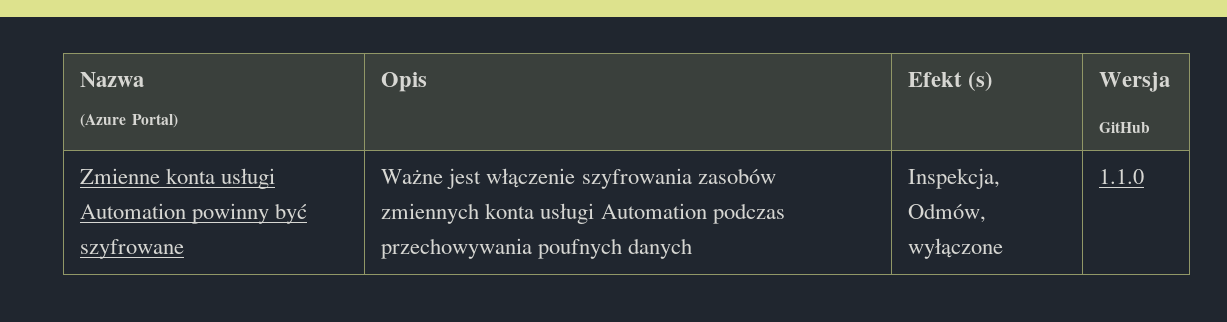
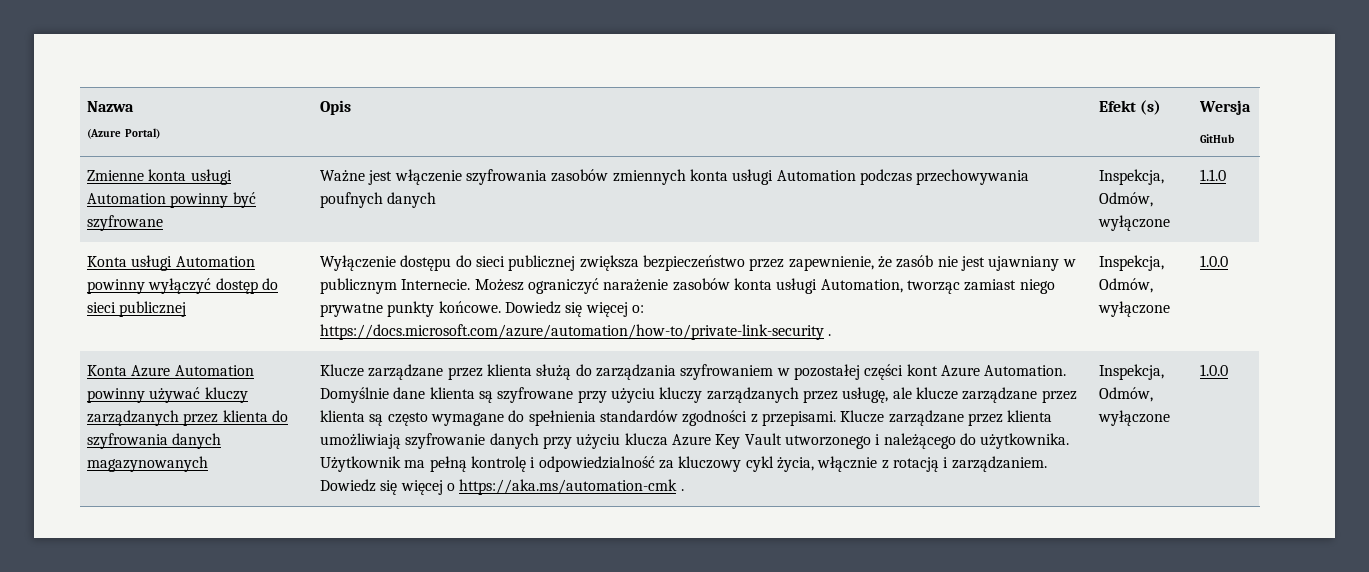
(1145, 176) none -> [87,255,255,271] [87,278,279,294] [87,301,187,317] [320,255,1076,271] [320,278,1055,294] [320,301,645,317] [320,324,832,340] [1099,255,1165,271] [1099,278,1154,293] [1098,301,1171,317] [1200,255,1229,267] [87,365,254,377] [87,387,248,403] [87,410,289,426] [87,433,222,449] [87,456,209,472] [320,364,1067,380] [320,387,1077,403] [320,410,1053,426] [320,433,1070,449] [320,456,1047,472] [320,479,684,495] [1099,364,1165,380] [1099,387,1154,402] [1098,410,1171,426] [1200,364,1229,376] // Konta usługi Automation powinny wyłączyć dostęp do sieci publicznej | Wyłączenie dostępu do sieci publicznej zwiększa bezpieczeństwo przez zapewnienie, że zasób nie jest ujawniany w publicznym Internecie. Możesz ograniczyć narażenie zasobów konta usługi Automation, tworząc zamiast niego prywatne punkty końcowe. Dowiedz się więcej o: https://docs.microsoft.com/azure/automation/how-to/private-link-security . | Inspekcja, Odmów, wyłączone | 1.0.0 // Konta Azure Automation powinny używać kluczy zarządzanych przez klienta do szyfrowania danych magazynowanych | Klucze zarządzane przez klienta służą do zarządzania szyfrowaniem w pozostałej części kont Azure Automation. Domyślnie dane klienta są szyfrowane przy użyciu kluczy zarządzanych przez usługę, ale klucze zarządzane przez klienta są często wymagane do spełnienia standardów zgodności z przepisami. Klucze zarządzane przez klienta umożliwiają szyfrowanie danych przy użyciu klucza Azure Key Vault utworzonego i należącego do użytkownika. Użytkownik ma pełną kontrolę i odpowiedzialność za kluczowy cykl życia, włącznie z rotacją i zarządzaniem. Dowiedz się więcej o https://aka.ms/automation-cmk . | Inspekcja, Odmów, wyłączone | 1.0.0

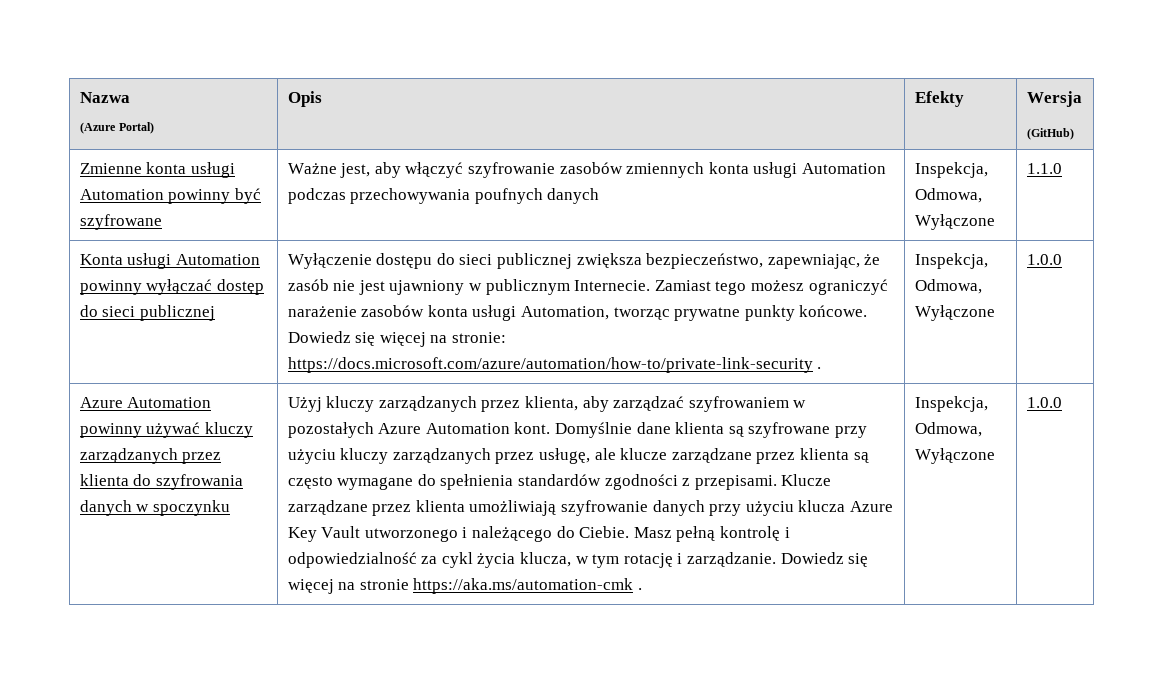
[1099,100,1162,115] Efekt (s) -> [914,91,964,107] Efekty
[1200,134,1235,143] GitHub -> [1026,128,1074,140] (GitHub)
[368,169,548,185] jest włączenie szyfrowania -> [340,162,556,178] jest, aby włączyć szyfrowanie
[1099,192,1154,207] [1098,215,1171,231] Odmów, wyłączone -> [914,188,982,203] [914,214,995,230] Odmowa, Wyłączone
[148,278,212,294] wyłączyć -> [146,279,213,295] wyłączać
[643,255,874,271] bezpieczeństwo przez zapewnienie, -> [646,253,860,269] bezpieczeństwo, zapewniając,
[988,256,1060,271] ujawniany -> [389,280,465,295] ujawniony
[474,279,524,291] Możesz -> [654,280,805,295] Zamiast tego możesz
[964,279,1055,294] zamiast niego -> (670, 313) none
[632,305,645,313] o: -> [430,332,507,343] na stronie:
[1099,278,1154,293] [1098,301,1171,317] Odmów, wyłączone -> [914,279,982,294] [914,305,995,321] Odmowa, Wyłączone
[87,365,128,376] Konta -> (1062, 259) none
[87,456,209,472] [320,364,1067,380] magazynowanych | Klucze zarządzane przez klienta służą do zarządzania szyfrowaniem w pozostałej części kont Azure Automation. -> [136,500,230,516] [287,396,807,412] [287,422,551,438] w spoczynku | Użyj kluczy zarządzanych przez klienta, aby zarządzać szyfrowaniem w pozostałych Azure Automation kont.
[980,433,1070,449] [320,456,426,472] użytkownika. Użytkownik ma -> [579,526,672,538] Ciebie. Masz
[678,456,1047,472] [320,479,456,495] kluczowy cykl życia, włącznie z rotacją i zarządzaniem. Dowiedz się więcej o -> [441,552,869,568] [287,579,409,594] cykl życia klucza, w tym rotację i zarządzanie. Dowiedz się więcej na stronie
[1099,387,1154,402] [1098,410,1171,426] Odmów, wyłączone -> [914,422,982,437] [914,448,995,464] Odmowa, Wyłączone

